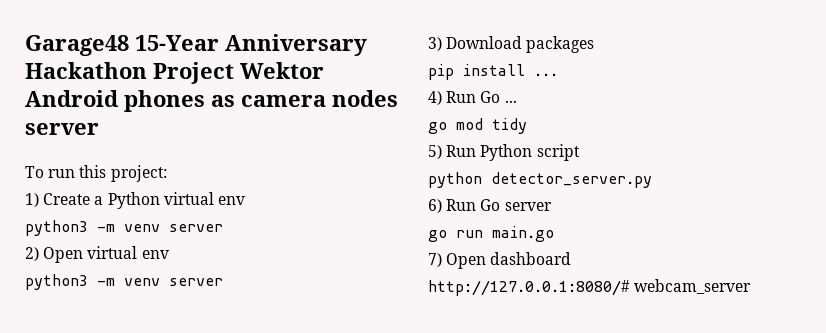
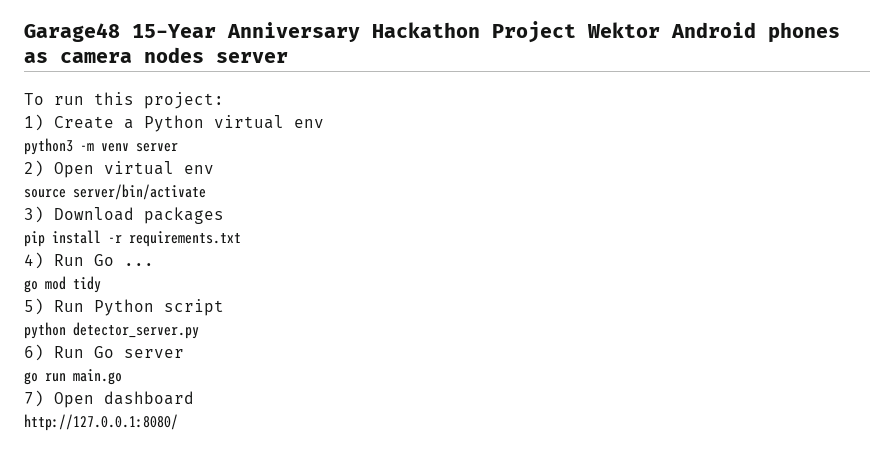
[25,274,223,290] python3 -m venv server -> [24,184,206,200] source server/bin/activate
[534,73,558,76] ... -> [108,231,241,247] -r requirements.txt
[428,279,752,296] http://127.0.0.1:8080/# webcam_server -> [24,414,178,431] http://127.0.0.1:8080/

